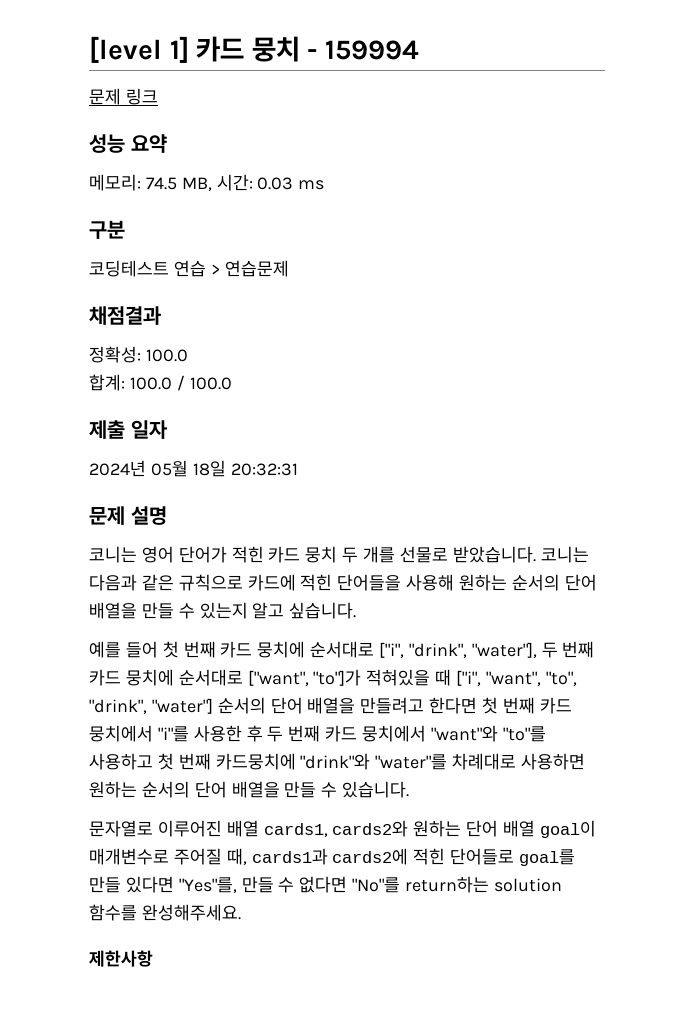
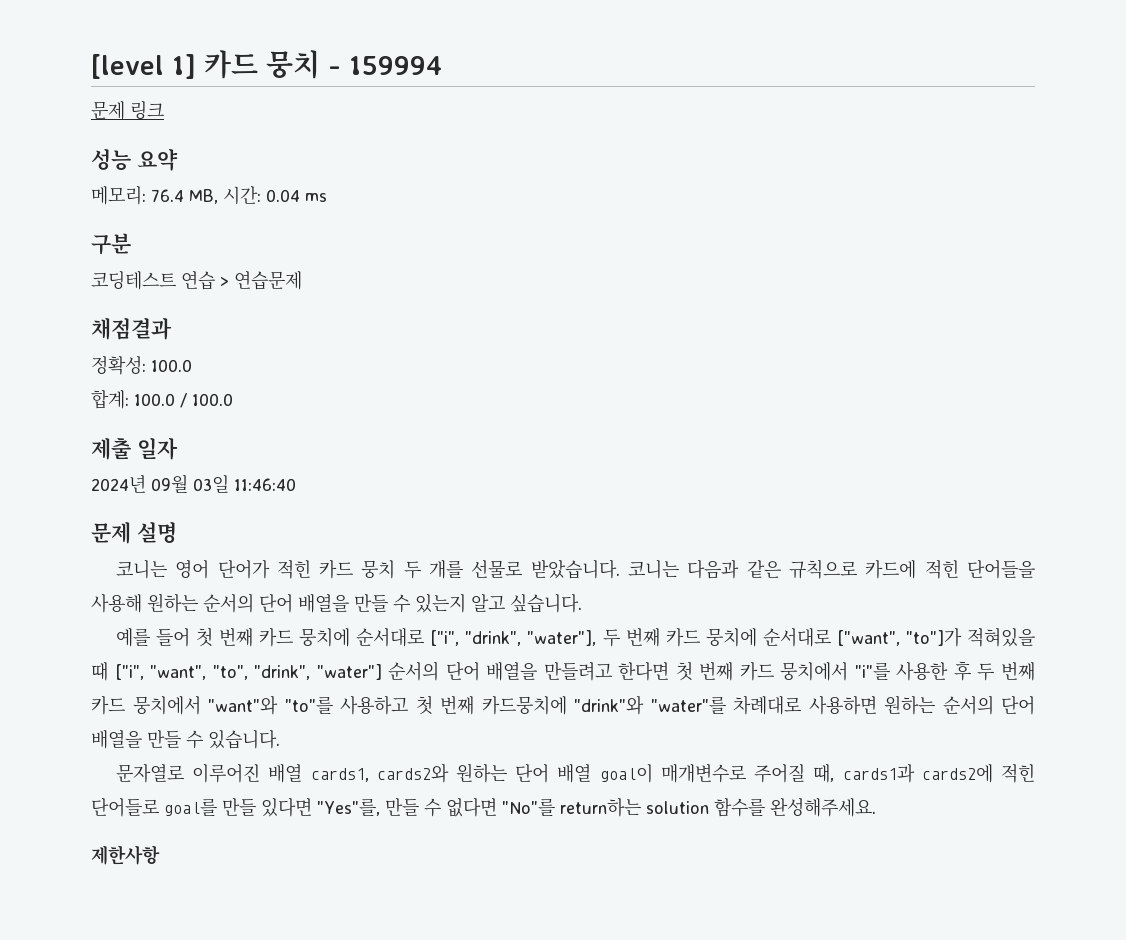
[145,177,177,190] 74.5 -> [151,189,184,202] 76.4
[257,177,294,190] 0.03 -> [266,189,300,202] 0.04
[150,460,298,477] 05월 18일 20:32:31 -> [151,475,296,493] 09월 03일 11:46:40

